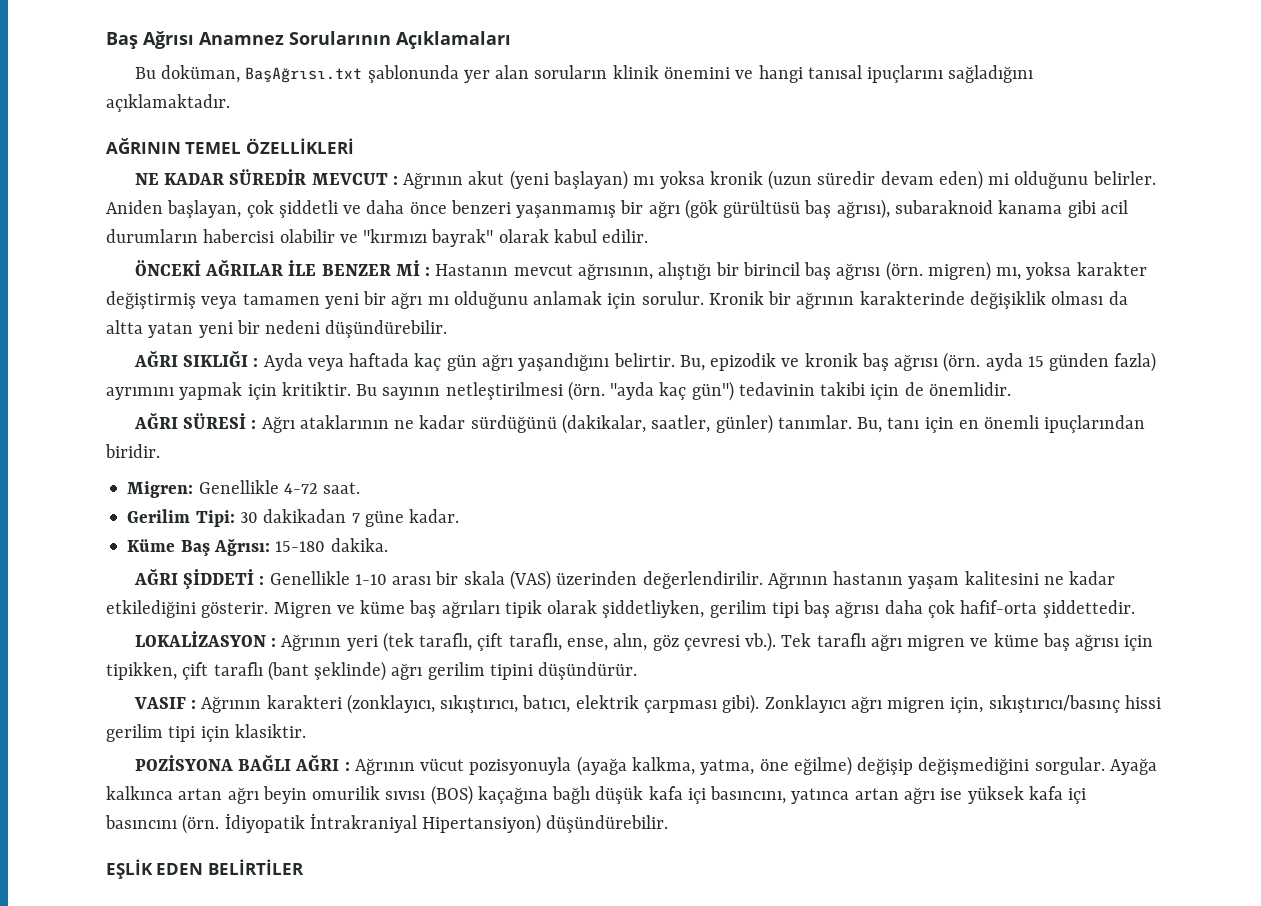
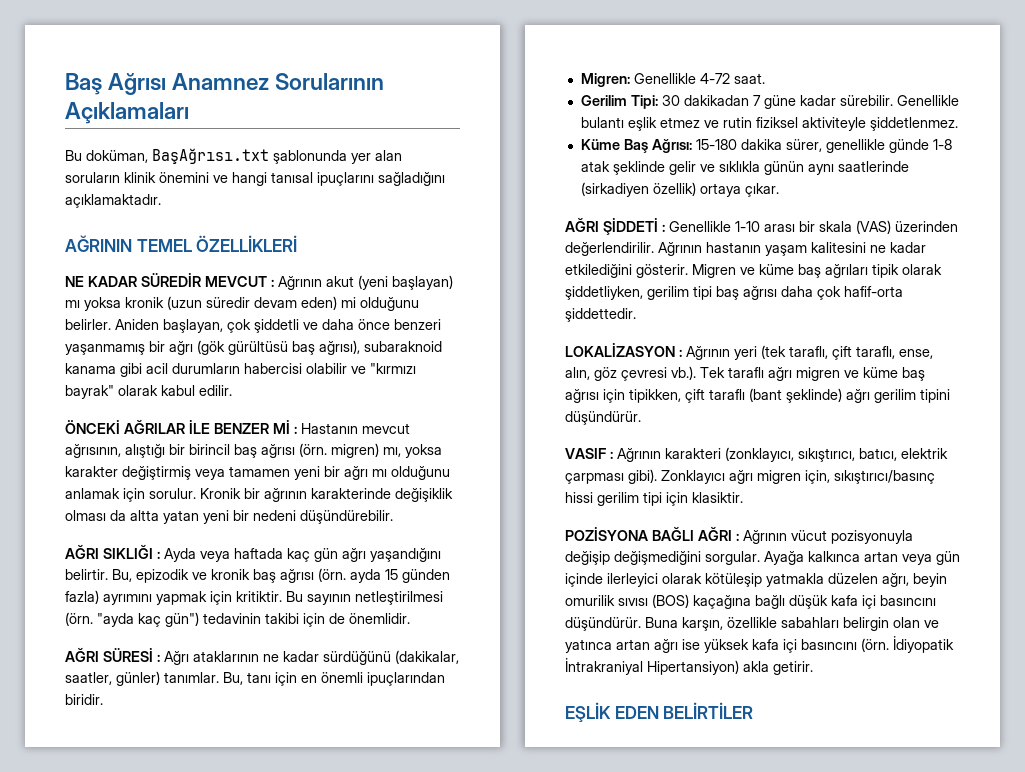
[409,509,460,523] [127,538,388,556] kadar. // Küme Baş Ağrısı: 15-180 dakika. -> [799,95,959,106] [580,117,958,131] [580,139,952,153] [580,161,909,175] [580,182,779,197] kadar sürebilir. Genellikle bulantı eşlik etmez ve rutin fiziksel aktiviteyle şiddetlenmez. // Küme Baş Ağrısı: 15-180 dakika sürer, genellikle günde 1-8 atak şeklinde gelir ve sıklıkla günün aynı saatlerinde (sirkadiyen özellik) ortaya çıkar.
[576,756,852,776] (ayağa kalkma, yatma, öne eğilme) -> (913, 537) none
[227,787,259,804] ağrı -> [902,551,960,565] [565,573,909,587] veya gün içinde ilerleyici olarak kötüleşip yatmakla düzelen ağrı,
[710,786,787,804] basıncını, -> [880,595,936,606] [565,617,939,631] basıncını düşündürür. Buna karşın, özellikle sabahları belirgin olan ve
[546,815,669,833] düşündürebilir. -> [743,661,813,675] akla getirir.

